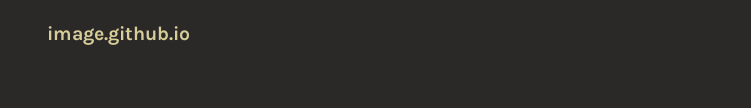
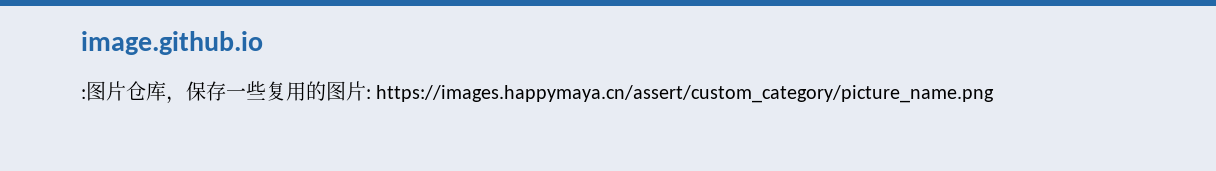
(190, 35) none -> [81,81,995,104] // :图片仓库，保存一些复用的图片: https://images.happymaya.cn/assert/custom_category/picture_name.png

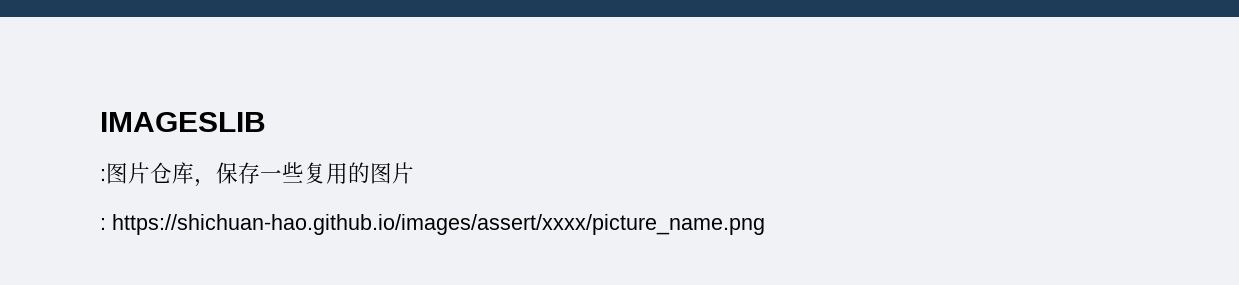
[81,31,263,55] image.github.io -> [100,112,266,132] IMAGESLIB
[366,85,995,103] : https://images.happymaya.cn/assert/custom_category/picture_name.png -> [100,214,765,235] // : https://shichuan-hao.github.io/images/assert/xxxx/picture_name.png

